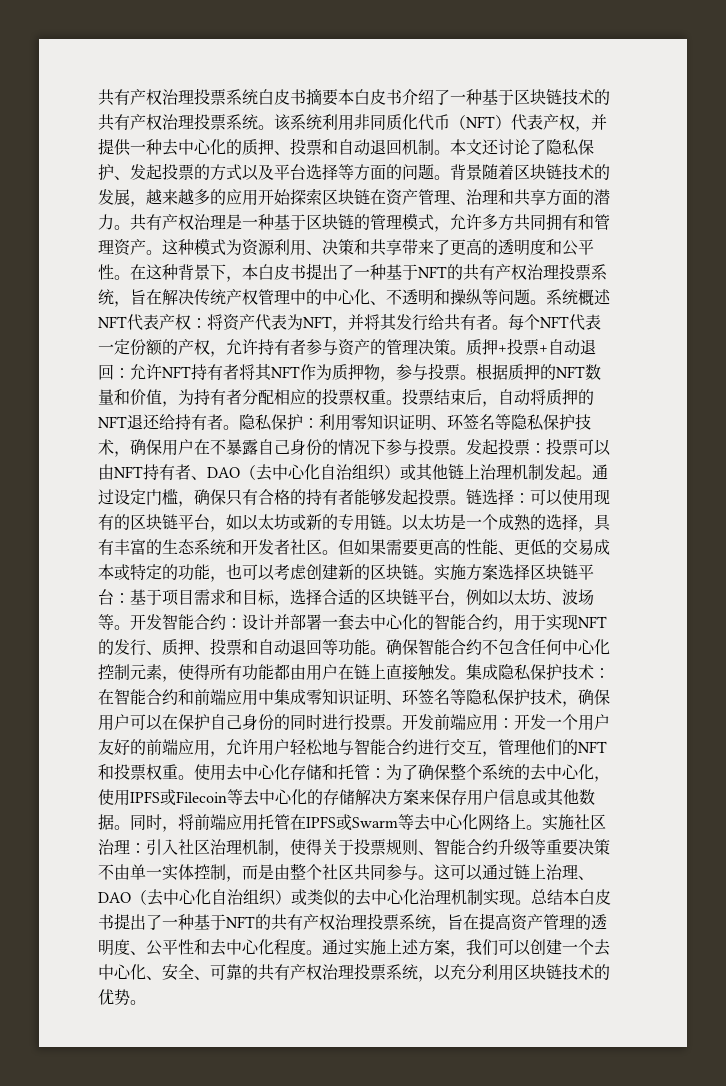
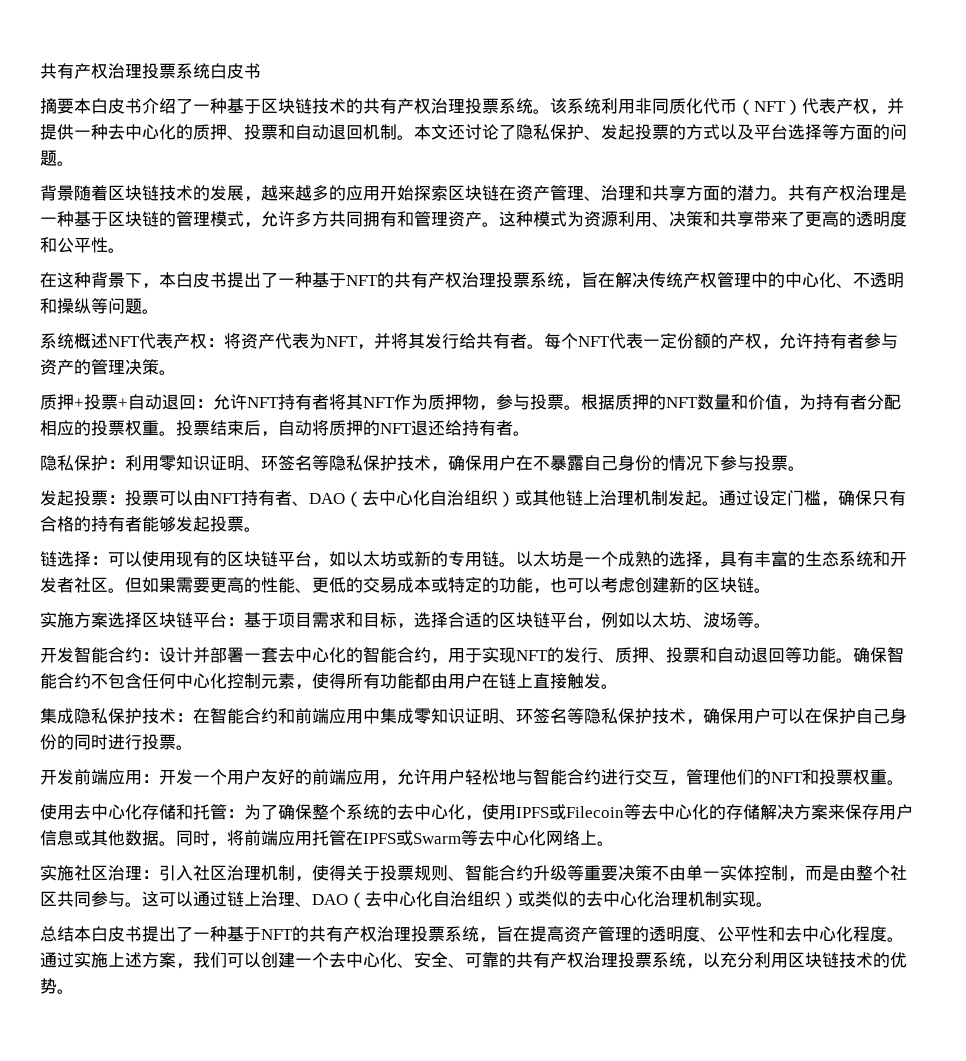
(306, 97) none -> (261, 71) //
(450, 177) none -> (74, 163) //
(130, 277) none -> (125, 250) //
(546, 302) none -> (159, 311) //
(466, 352) none -> (176, 372) //
(239, 427) none -> (530, 433) //
(466, 452) none -> (805, 468) //
(466, 502) none -> (261, 529) //
(434, 577) none -> (771, 590) //
(130, 627) none -> (771, 625) //
(466, 677) none -> (618, 686) //
(402, 727) none -> (193, 747) //
(194, 777) none -> (904, 782) //
(542, 827) none -> (614, 843) //
(531, 902) none -> (773, 904) //

